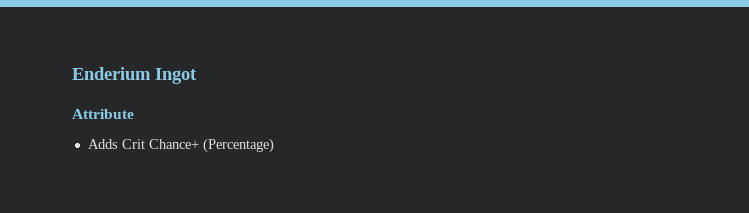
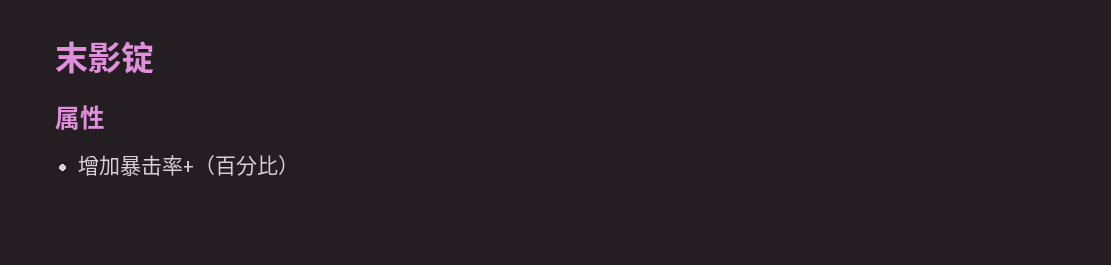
[72,67,197,84] [72,109,134,119] [87,138,274,153] Enderium Ingot // Attribute // Adds Crit Chance+ (Percentage) -> [55,41,154,74] [55,105,105,130] [78,155,300,176] 末影锭 // 属性 // 增加暴击率+（百分比）

